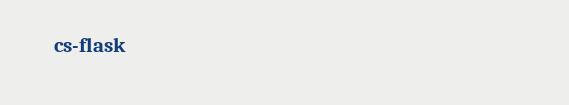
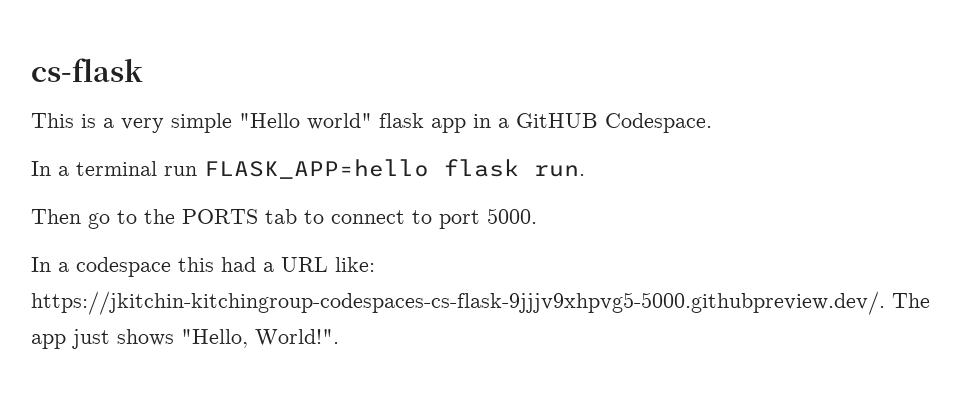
(126, 44) none -> [31,113,712,133] [31,159,585,179] [31,208,537,229] [31,257,375,277] [31,291,930,315] [31,329,339,349] // This is a very simple "Hello world" flask app in a GitHUB Codespace. // In a terminal run FLASK_APP=hello flask run. // Then go to the PORTS tab to connect to port 5000. // In a codespace this had a URL like: https://jkitchin-kitchingroup-codespaces-cs-flask-9jjjv9xhpvg5-5000.githubpreview.dev/. The app just shows "Hello, World!".

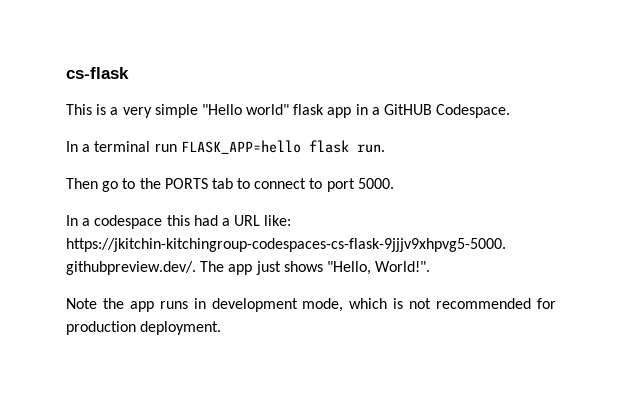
(339, 337) none -> [66,298,557,312] [66,321,222,335] // Note the app runs in development mode, which is not recommended for production deployment.

